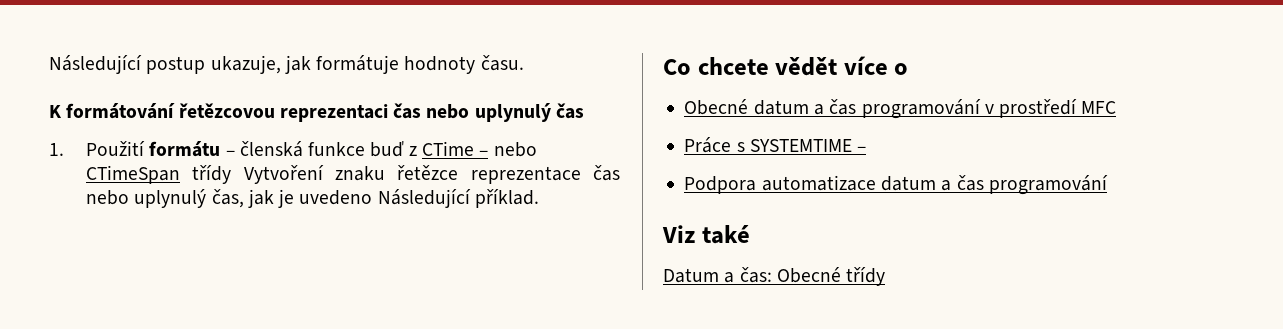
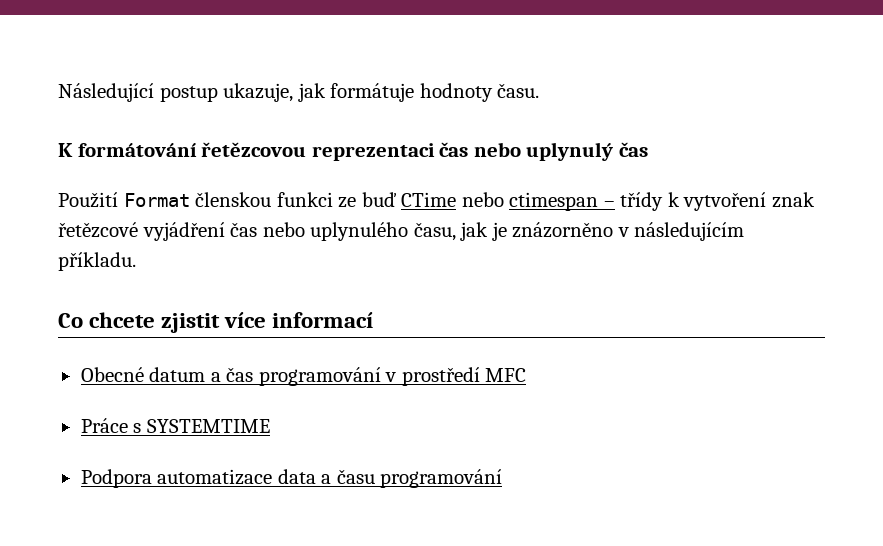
[49,141,537,157] [86,165,620,184] [86,189,540,208] 1. Použití formátu – členská funkce buď z CTime – nebo CTimeSpan třídy Vytvoření znaku řetězce reprezentace čas nebo uplynulý čas, jak je uvedeno Následující příklad. -> [58,192,815,211] [58,222,745,241] [58,252,136,271] Použití Format členskou funkci ze buď CTime nebo ctimespan – třídy k vytvoření znak řetězcové vyjádření čas nebo uplynulého času, jak je znázorněno v následujícím příkladu.
[775,56,909,76] vědět více o -> [161,312,374,333] zjistit více informací
[857,146,867,152] – -> (270, 426) none
[880,175,1108,195] [662,225,750,244] [663,267,886,286] datum a čas programování // Viz také // Datum a čas: Obecné třídy -> [277,469,503,488] data a času programování

